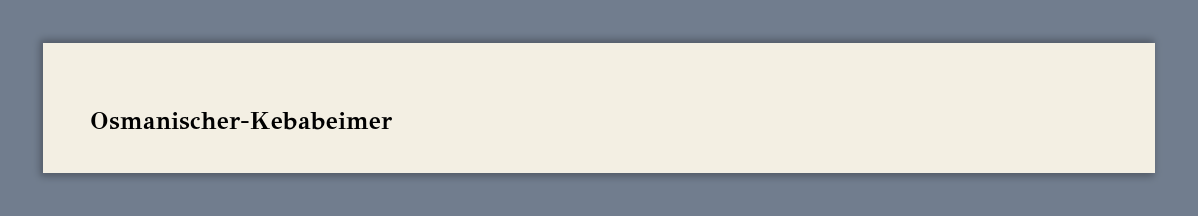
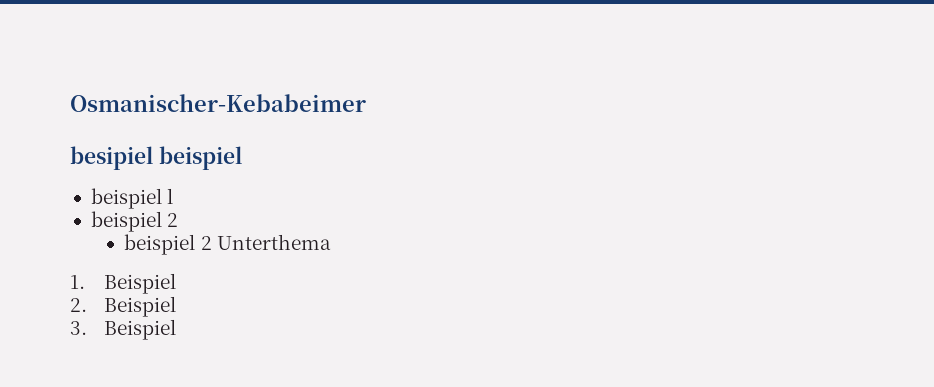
(393, 121) none -> [70,146,242,170] [90,188,174,209] [90,211,179,232] [124,234,331,255] [70,273,176,294] [70,296,176,317] [70,319,176,340] // besipiel beispiel // beispiel l // beispiel 2 // beispiel 2 Unterthema // 1. Beispiel // 2. Beispiel // 3. Beispiel

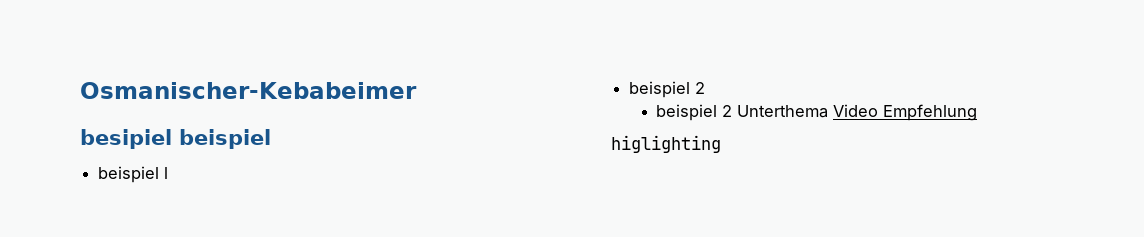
[70,273,176,294] [70,296,176,317] [70,319,176,340] // 1. Beispiel // 2. Beispiel // 3. Beispiel -> [833,104,978,121] [611,135,721,153] Video Empfehlung // higlighting

